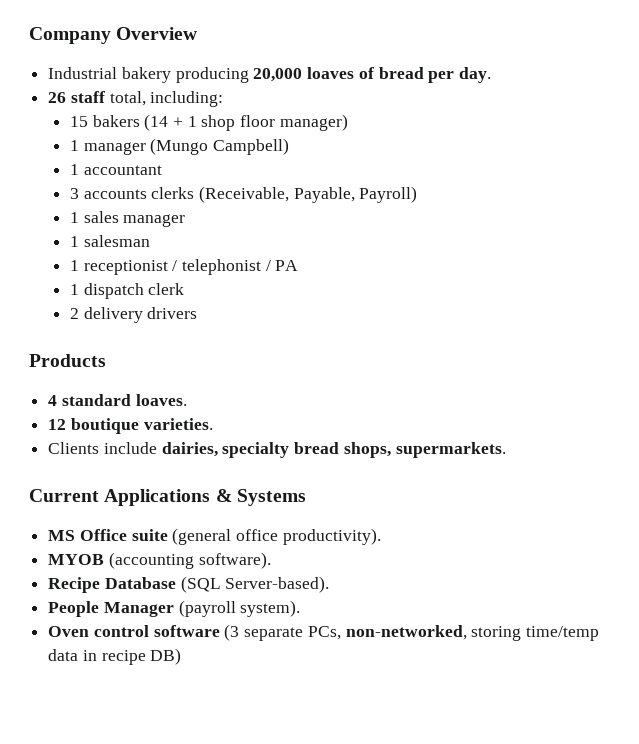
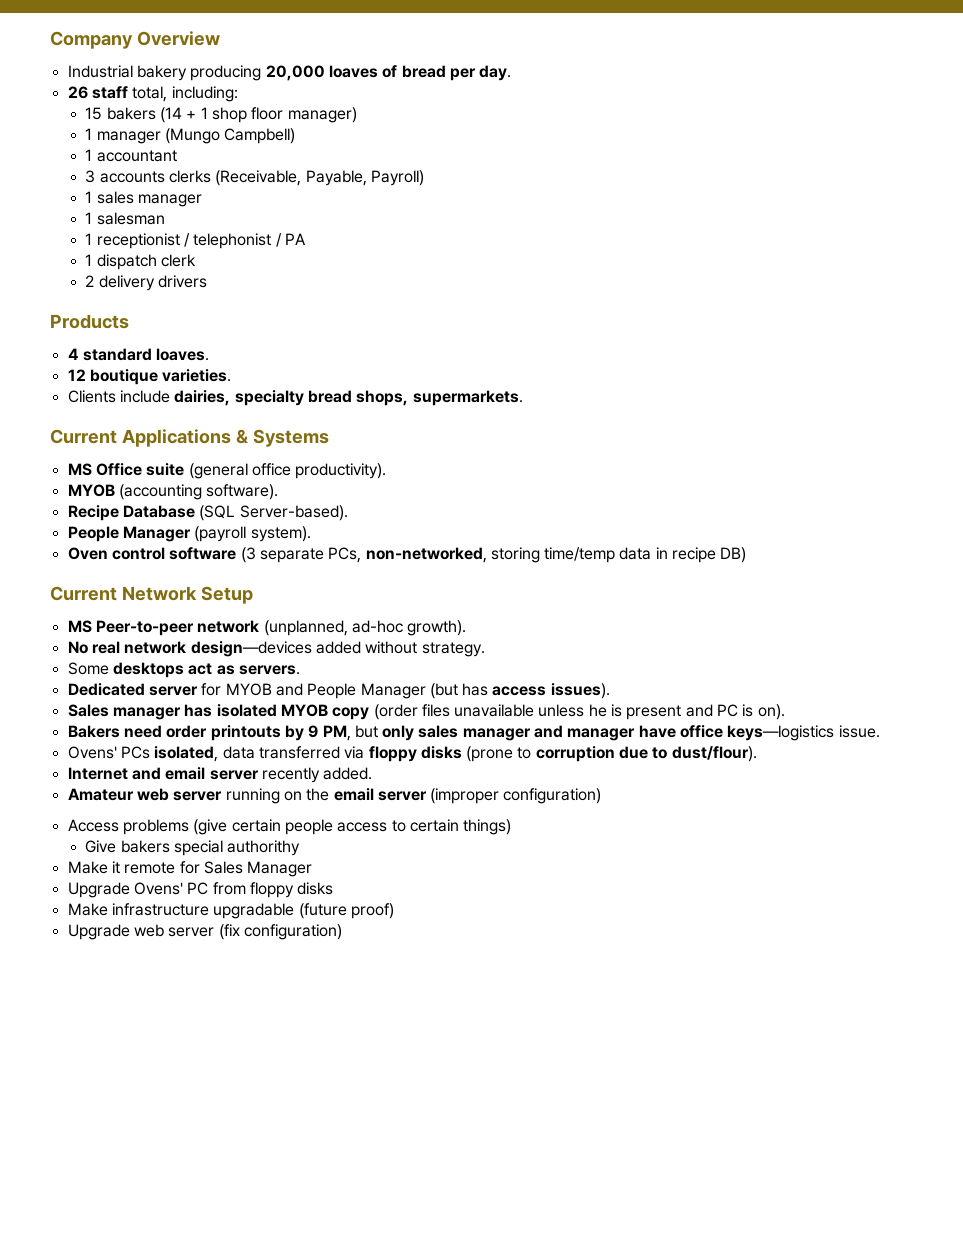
(182, 656) none -> [50,586,253,604] [67,620,467,636] [67,641,485,657] [67,662,300,678] [67,683,610,699] [67,704,785,720] [67,725,880,741] [67,746,757,762] [67,767,373,783] [67,788,602,804] [67,819,512,835] [85,840,301,856] [67,861,313,877] [67,882,334,898] [67,903,394,919] [67,924,342,940] // Current Network Setup // MS Peer-to-peer network (unplanned, ad-hoc growth). // No real network design—devices added without strategy. // Some desktops act as servers. // Dedicated server for MYOB and People Manager (but has access issues). // Sales manager has isolated MYOB copy (order files unavailable unless he is present and PC is on). // Bakers need order printouts by 9 PM, but only sales manager and manager have office keys—logistics issue. // Ovens' PCs isolated, data transferred via floppy disks (prone to corruption due to dust/flour). // Internet and email server recently added. // Amateur web server running on the email server (improper configuration) // Access problems (give certain people access to certain things) // Give bakers special authorithy // Make it remote for Sales Manager // Upgrade Ovens' PC from floppy disks // Make infrastructure upgradable (future proof) // Upgrade web server (fix configuration)

